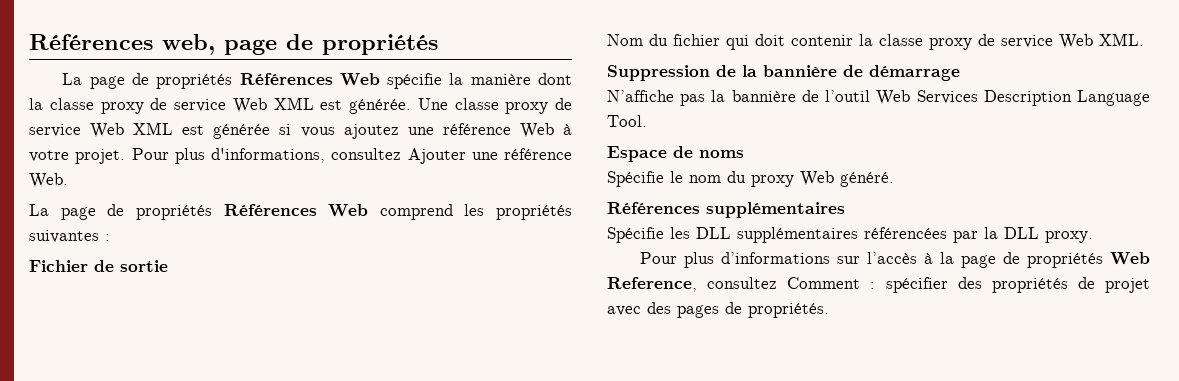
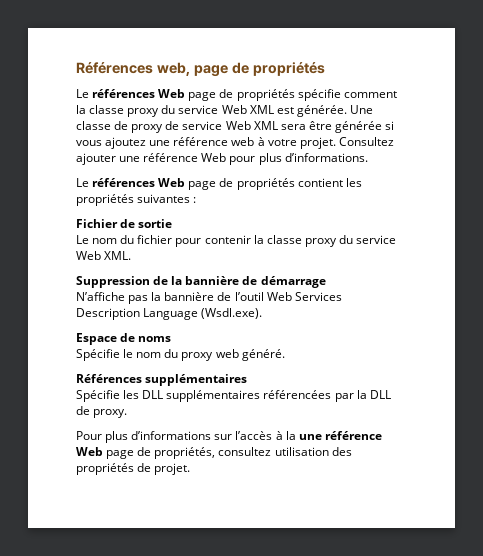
[62,73,572,89] [29,98,168,114] La page de propriétés Références Web spécifie la manière dont la classe proxy de -> [76,89,397,101] [76,105,176,117] Le références Web page de propriétés spécifie comment la classe proxy du
[505,98,572,114] [29,122,205,138] proxy de service Web XML est -> [114,121,332,133] de proxy de service Web XML sera être
[519,123,554,138] Web -> [231,137,255,146] web
[131,148,572,164] [29,173,68,188] [29,204,453,220] Pour plus d'informations, consultez Ajouter une référence Web. // La page de propriétés Références Web comprend -> [338,137,394,146] [76,153,368,165] [76,178,343,190] Consultez ajouter une référence Web pour plus d’informations. // Le références Web page de propriétés contient
[607,34,785,50] Nom du fichier qui doit -> [76,235,202,247] Le nom du fichier pour
[978,34,995,46] de -> [338,235,353,244] du
[607,115,647,127] Tool. -> [201,308,263,319] (Wsdl.exe).
[800,171,834,186] Web -> [215,349,239,358] web
(1039, 233) none -> [76,406,90,415] de
[961,252,1150,268] [607,277,1150,293] [607,302,829,318] page de propriétés Web Reference, consultez Comment : spécifier des propriétés de projet avec des pages de propriétés. -> [298,431,382,440] [76,447,352,459] [76,463,191,475] une référence Web page de propriétés, consultez utilisation des propriétés de projet.

